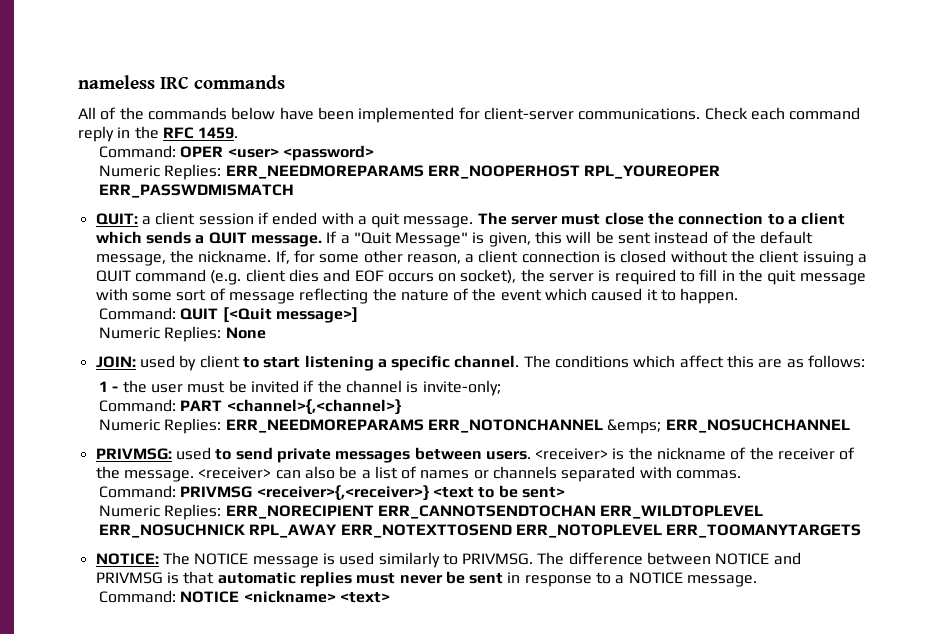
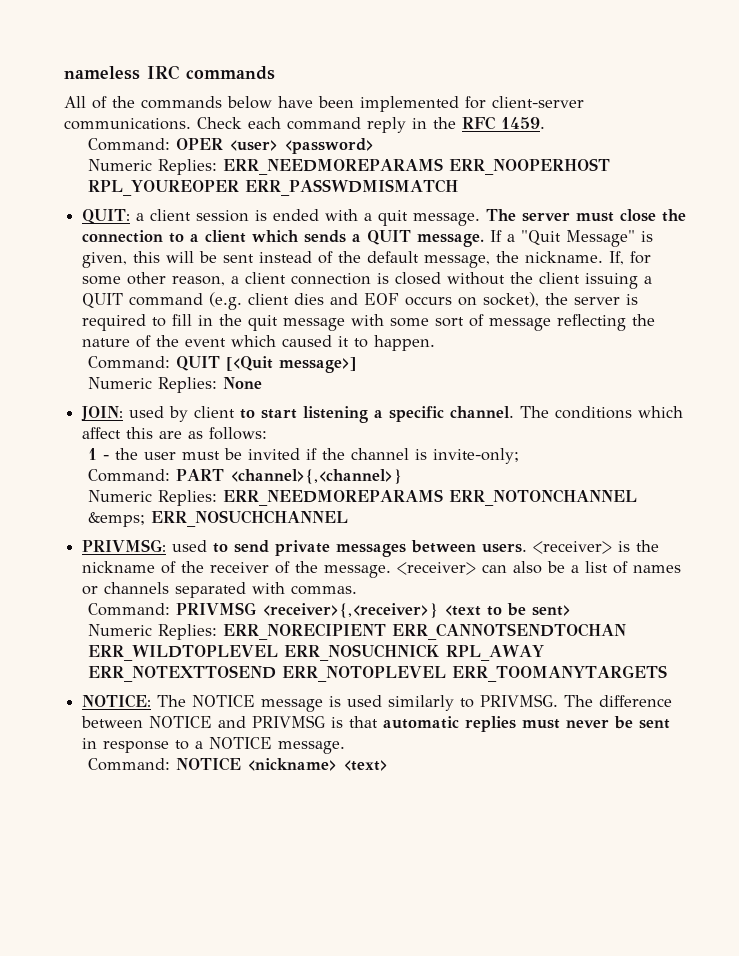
[257,212,269,224] if -> [255,210,268,221] is

